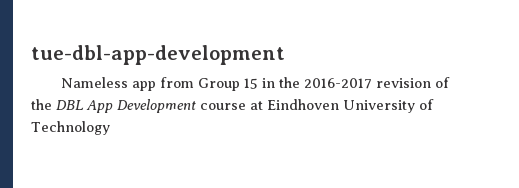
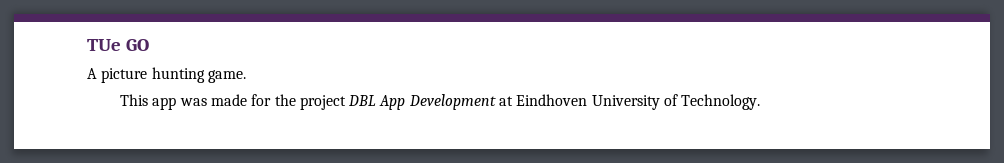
[31,45,285,65] [60,77,450,91] [31,99,52,110] tue-dbl-app-development // Nameless app from Group 15 in the 2016-2017 revision of the -> [87,39,149,51] [87,67,246,83] [119,94,346,110] TUe GO // A picture hunting game. // This app was made for the project
[200,103,246,110] course -> (496, 102) none
[31,121,110,135] Technology -> [681,94,761,110] Technology.

